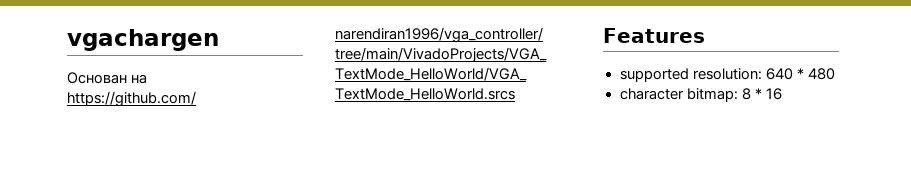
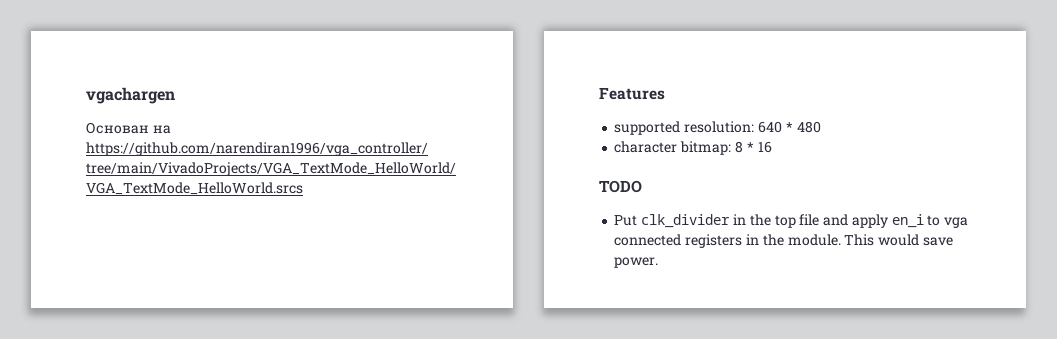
(782, 94) none -> [599,180,642,193] [614,214,969,228] [614,234,953,248] [614,257,659,268] // TODO // Put clk_divider in the top file and apply en_i to vga connected registers in the module. This would save power.

